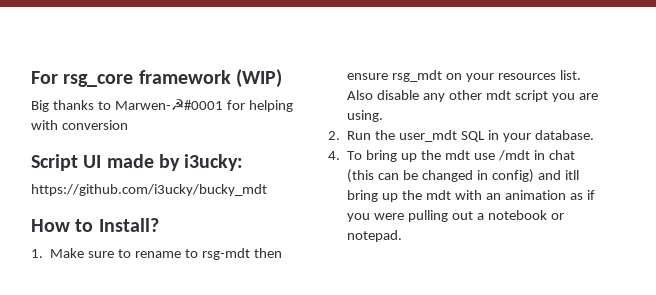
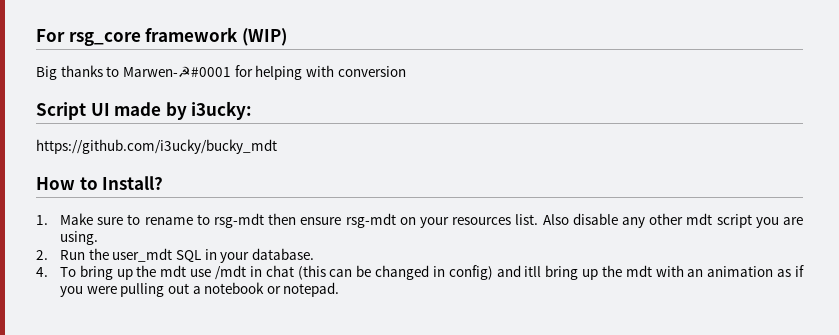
[392,70,443,82] rsg_mdt -> [345,213,396,228] rsg-mdt

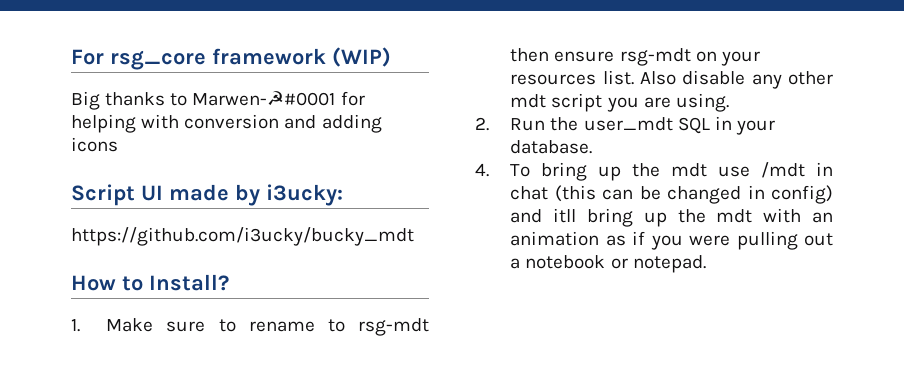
(406, 71) none -> [284,114,382,133] [71,137,118,152] and adding icons

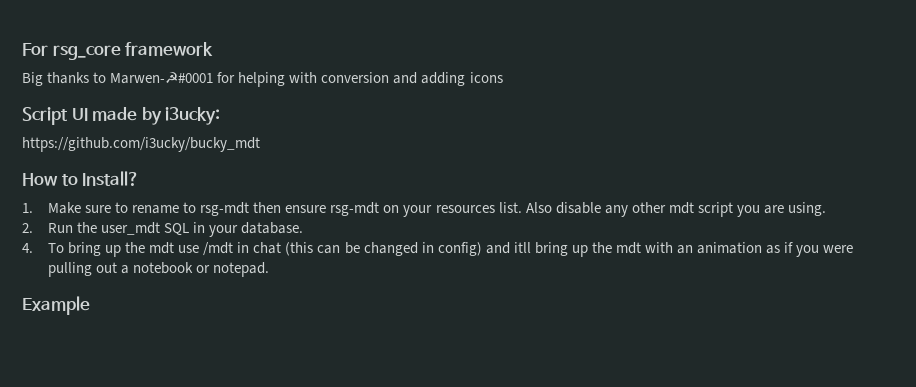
[332,47,391,67] (WIP) -> (214, 49) none
(706, 264) none -> [22,296,90,315] // Example

